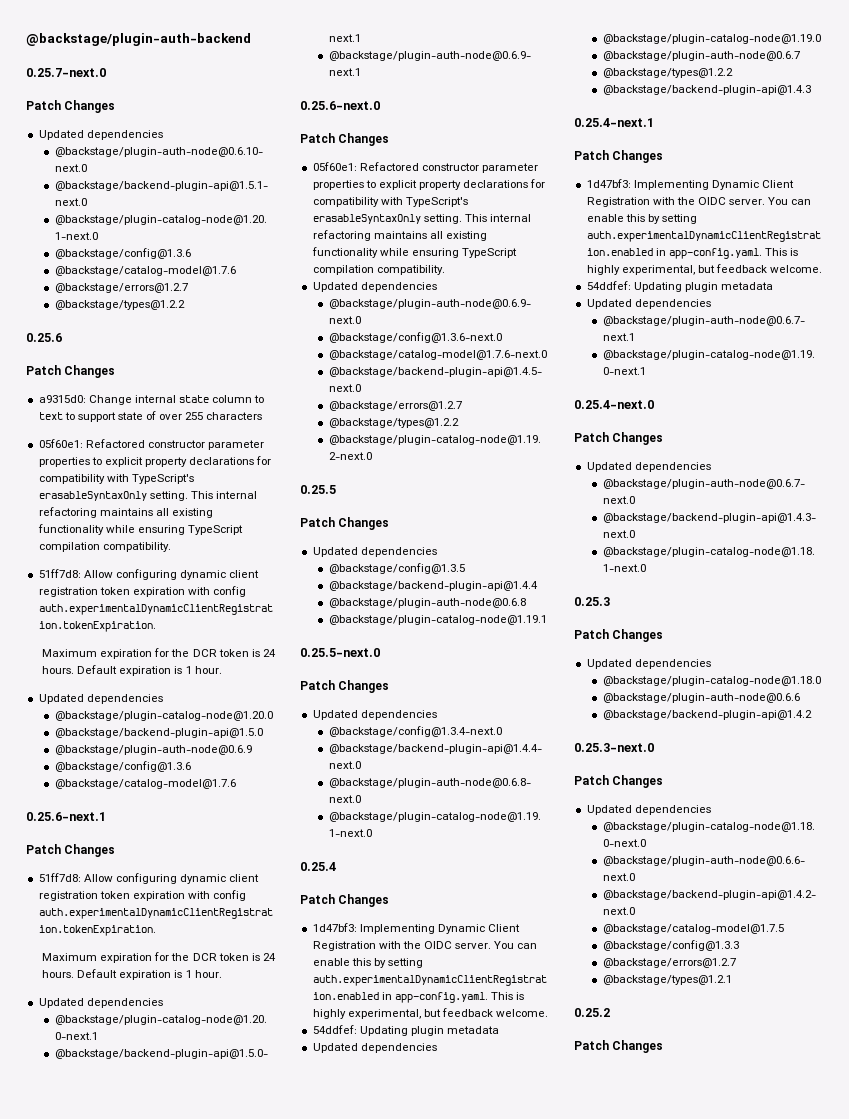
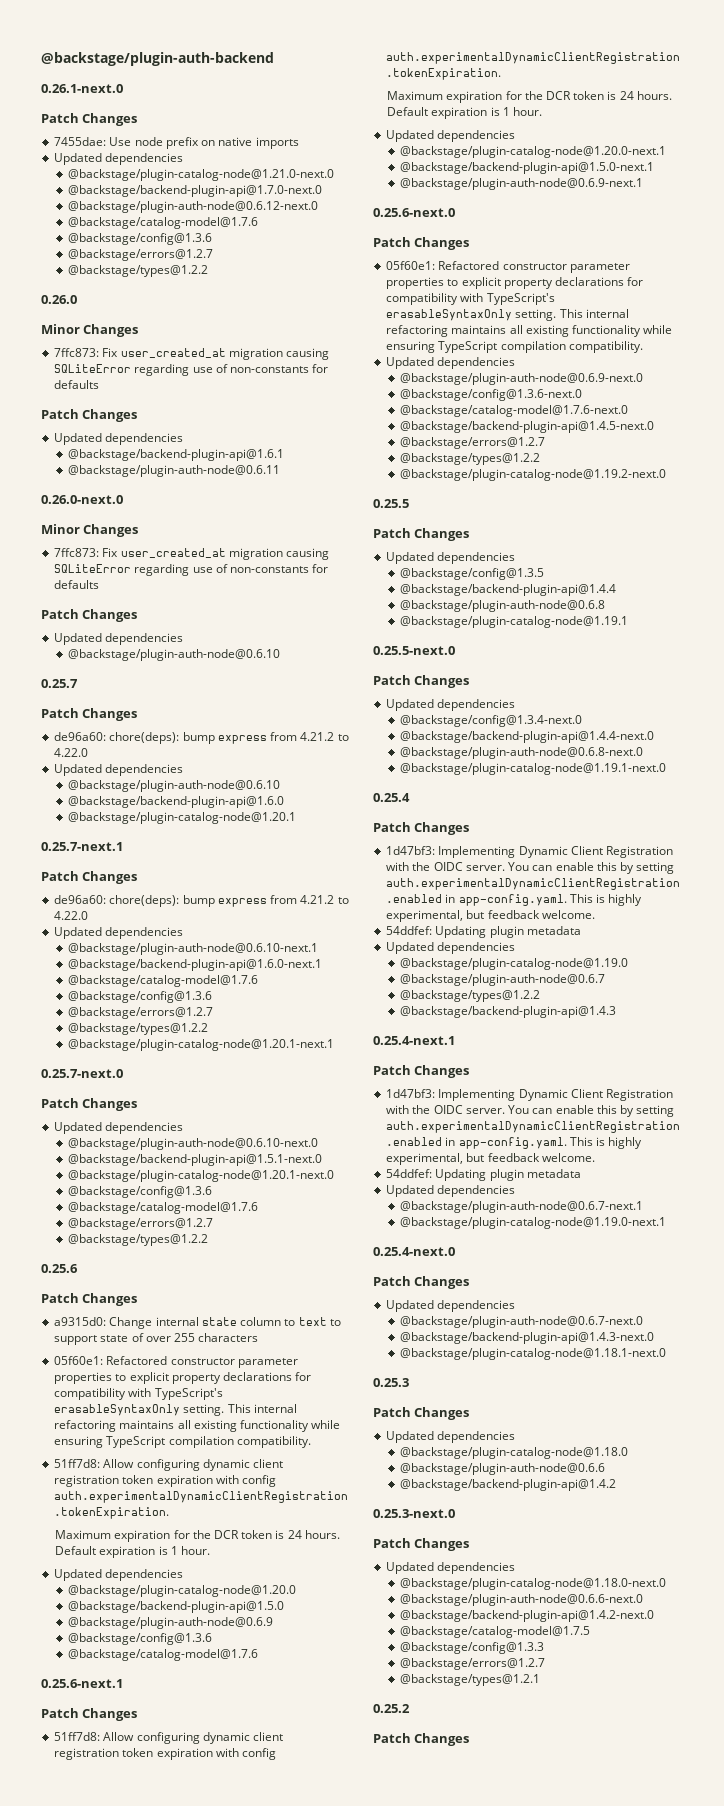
(251, 39) none -> [41,84,123,93] [41,113,138,126] [54,137,299,149] [54,153,184,165] [68,169,335,181] [68,185,323,197] [68,201,319,213] [68,217,259,229] [68,233,213,245] [68,249,214,261] [68,265,209,277] [41,295,77,304] [41,324,139,337] [54,348,330,360] [54,364,329,376] [54,380,100,389] [41,409,138,422] [54,433,184,445] [68,449,285,461] [68,465,281,477] [41,495,123,504] [41,524,139,537] [54,548,330,560] [54,564,329,576] [54,580,100,589] [41,609,138,622] [54,633,184,645] [68,649,281,661] [41,679,78,688] [41,708,138,721] [54,732,349,744] [54,748,89,757] [54,764,184,776] [68,780,281,792] [68,796,285,808] [68,812,297,824] [41,842,123,851] [41,871,138,884] [54,895,349,907] [54,911,89,920] [54,927,184,939] [68,943,319,955] [68,959,323,971] [68,975,259,987] [68,991,213,1003] [68,1007,214,1019] [68,1023,209,1035] [68,1039,335,1051] // 0.26.1-next.0 // Patch Changes // 7455dae: Use node prefix on native imports // Updated dependencies // @backstage/plugin-catalog-node@1.21.0-next.0 // @backstage/backend-plugin-api@1.7.0-next.0 // @backstage/plugin-auth-node@0.6.12-next.0 // @backstage/catalog-model@1.7.6 // @backstage/config@1.3.6 // @backstage/errors@1.2.7 // @backstage/types@1.2.2 // 0.26.0 // Minor Changes // 7ffc873: Fix user_created_at migration causing SQLiteError regarding use of non-constants for defaults // Patch Changes // Updated dependencies // @backstage/backend-plugin-api@1.6.1 // @backstage/plugin-auth-node@0.6.11 // 0.26.0-next.0 // Minor Changes // 7ffc873: Fix user_created_at migration causing SQLiteError regarding use of non-constants for defaults // Patch Changes // Updated dependencies // @backstage/plugin-auth-node@0.6.10 // 0.25.7 // Patch Changes // de96a60: chore(deps): bump express from 4.21.2 to 4.22.0 // Updated dependencies // @backstage/plugin-auth-node@0.6.10 // @backstage/backend-plugin-api@1.6.0 // @backstage/plugin-catalog-node@1.20.1 // 0.25.7-next.1 // Patch Changes // de96a60: chore(deps): bump express from 4.21.2 to 4.22.0 // Updated dependencies // @backstage/plugin-auth-node@0.6.10-next.1 // @backstage/backend-plugin-api@1.6.0-next.1 // @backstage/catalog-model@1.7.6 // @backstage/config@1.3.6 // @backstage/errors@1.2.7 // @backstage/types@1.2.2 // @backstage/plugin-catalog-node@1.20.1-next.1

